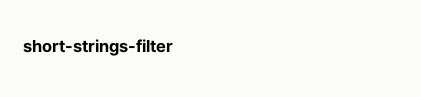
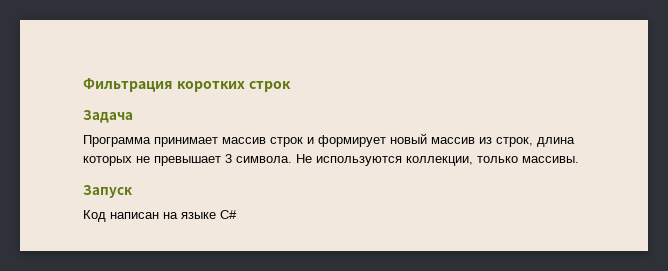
[23,39,173,56] short-strings-filter -> [83,78,291,92] [83,110,133,123] [83,133,575,147] [83,154,579,166] [83,185,133,198] [83,210,237,222] Фильтрация коротких строк // Задача // Программа принимает массив строк и формирует новый массив из строк, длина которых не превышает 3 символа. Не используются коллекции, только массивы. // Запуск // Код написан на языке C#

